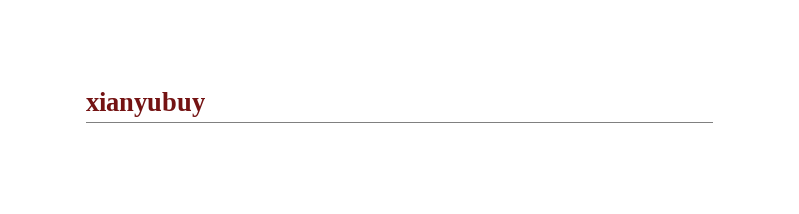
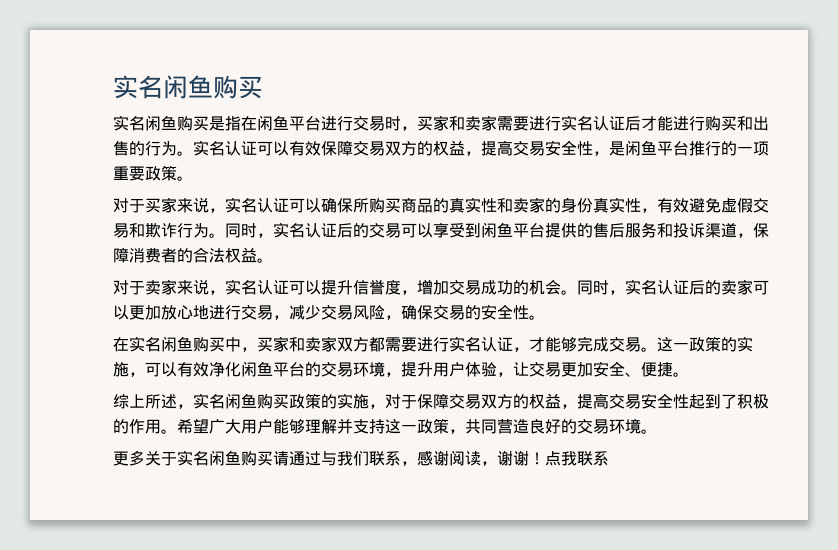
[86,92,205,117] xianyubuy -> [113,75,263,99] [113,115,769,131] [113,140,769,156] [113,165,193,181] [113,197,769,213] [113,222,769,238] [113,247,273,263] [113,279,769,295] [113,304,545,320] [113,336,753,352] [113,361,689,377] [113,393,769,409] [113,418,657,434] [113,450,609,466] 实名闲鱼购买 // 实名闲鱼购买是指在闲鱼平台进行交易时，买家和卖家需要进行实名认证后才能进行购买和出售的行为。实名认证可以有效保障交易双方的权益，提高交易安全性，是闲鱼平台推行的一项重要政策。 // 对于买家来说，实名认证可以确保所购买商品的真实性和卖家的身份真实性，有效避免虚假交易和欺诈行为。同时，实名认证后的交易可以享受到闲鱼平台提供的售后服务和投诉渠道，保障消费者的合法权益。 // 对于卖家来说，实名认证可以提升信誉度，增加交易成功的机会。同时，实名认证后的卖家可以更加放心地进行交易，减少交易风险，确保交易的安全性。 // 在实名闲鱼购买中，买家和卖家双方都需要进行实名认证，才能够完成交易。这一政策的实施，可以有效净化闲鱼平台的交易环境，提升用户体验，让交易更加安全、便捷。 // 综上所述，实名闲鱼购买政策的实施，对于保障交易双方的权益，提高交易安全性起到了积极的作用。希望广大用户能够理解并支持这一政策，共同营造良好的交易环境。 // 更多关于实名闲鱼购买请通过与我们联系，感谢阅读，谢谢！点我联系

